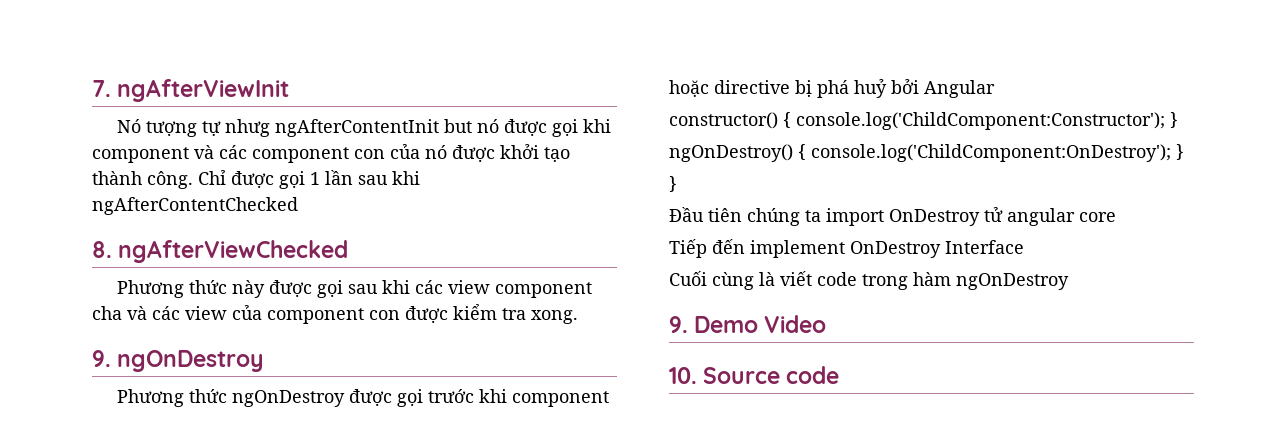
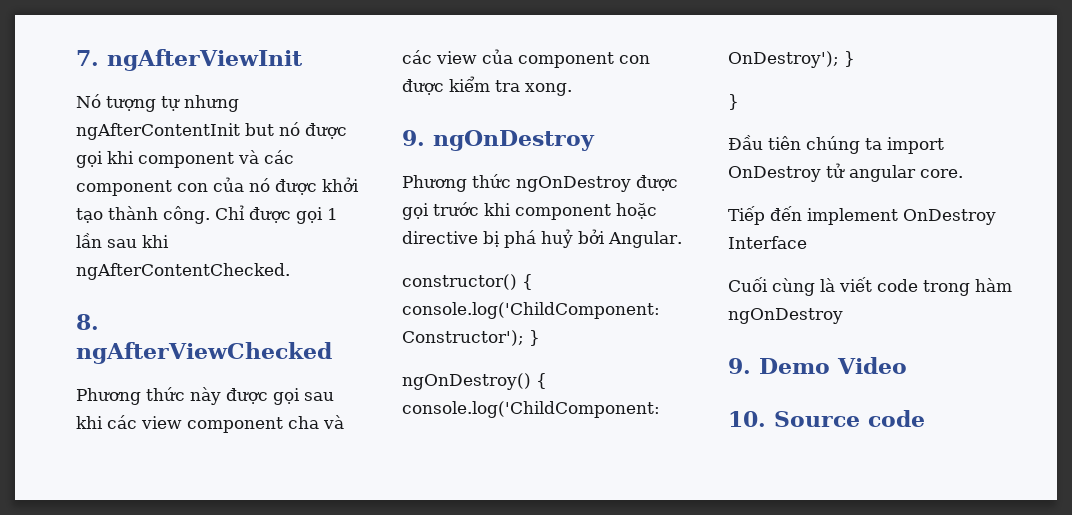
[224,119,270,137] nhưg -> [184,95,239,112] nhưng
[92,197,298,215] ngAfterContentChecked -> [76,263,290,280] ngAfterContentChecked.
[924,80,995,98] Angular -> [608,231,682,248] Angular.
[1079,212,1116,222] core -> [920,169,963,178] core.

